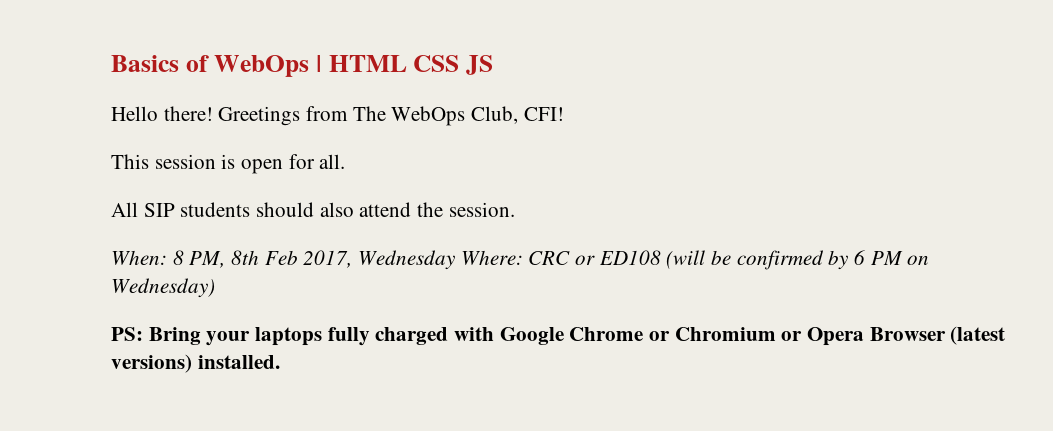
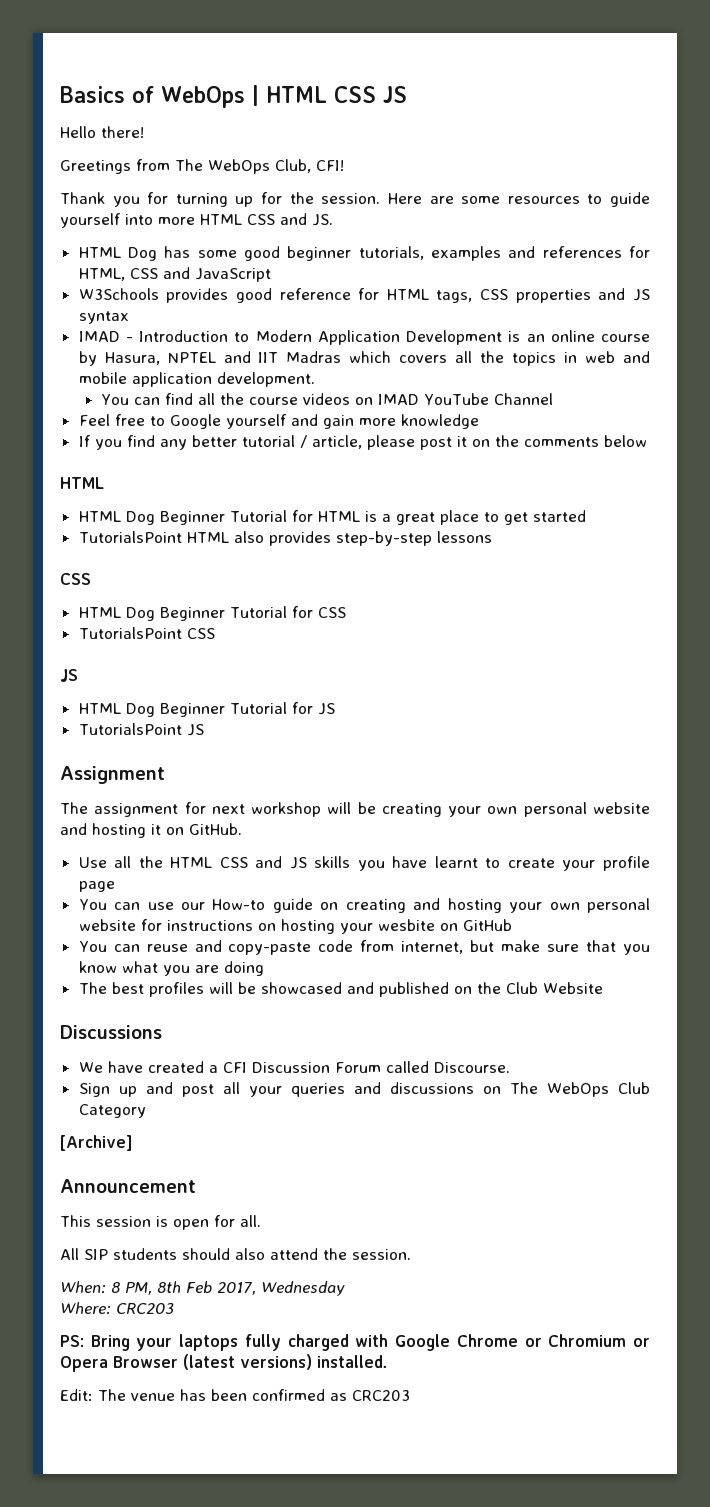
(213, 113) none -> (144, 132) //
(564, 114) none -> [60,192,651,207] [60,213,333,228] [78,246,650,261] [78,267,271,282] [78,288,650,303] [78,311,129,324] [78,330,650,345] [78,351,650,366] [78,372,315,387] [101,393,554,405] [78,414,479,429] [78,435,647,450] [60,477,104,489] [78,510,586,525] [78,531,492,546] [60,573,91,585] [78,606,346,621] [78,627,215,639] [60,669,78,682] [78,702,335,717] [78,723,204,736] [60,766,165,784] [60,802,650,817] [60,823,242,838] [78,856,650,871] [78,881,115,892] [78,898,650,913] [78,919,512,934] [78,940,650,955] [78,961,264,976] [78,982,603,997] [60,1025,162,1039] [78,1061,510,1073] [78,1082,650,1097] [78,1104,146,1118] [60,1135,133,1151] [60,1179,196,1193] // Thank you for turning up for the session. Here are some resources to guide yourself into more HTML CSS and JS. // HTML Dog has some good beginner tutorials, examples and references for HTML, CSS and JavaScript // W3Schools provides good reference for HTML tags, CSS properties and JS syntax // IMAD - Introduction to Modern Application Development is an online course by Hasura, NPTEL and IIT Madras which covers all the topics in web and mobile application development. // You can find all the course videos on IMAD YouTube Channel // Feel free to Google yourself and gain more knowledge // If you find any better tutorial / article, please post it on the comments below // HTML // HTML Dog Beginner Tutorial for HTML is a great place to get started // TutorialsPoint HTML also provides step-by-step lessons // CSS // HTML Dog Beginner Tutorial for CSS // TutorialsPoint CSS // JS // HTML Dog Beginner Tutorial for JS // TutorialsPoint JS // Assignment // The assignment for next workshop will be creating your own personal website and hosting it on GitHub. // Use all the HTML CSS and JS skills you have learnt to create your profile page // You can use our How-to guide on creating and hosting your own personal website for instructions on hosting your wesbite on GitHub // You can reuse and copy-paste code from internet, but make sure that you know what you are doing // The best profiles will be showcased and published on the Club Website // Discussions // We have created a CFI Discussion Forum called Discourse. // Sign up and post all your queries and discussions on The WebOps Club Category // [Archive] // Announcement
[460,250,930,270] [111,278,215,298] Where: CRC or ED108 (will be confirmed by 6 PM on Wednesday) -> [60,1302,174,1315] // Where: CRC203
(280, 362) none -> [60,1389,410,1401] // Edit: The venue has been confirmed as CRC203

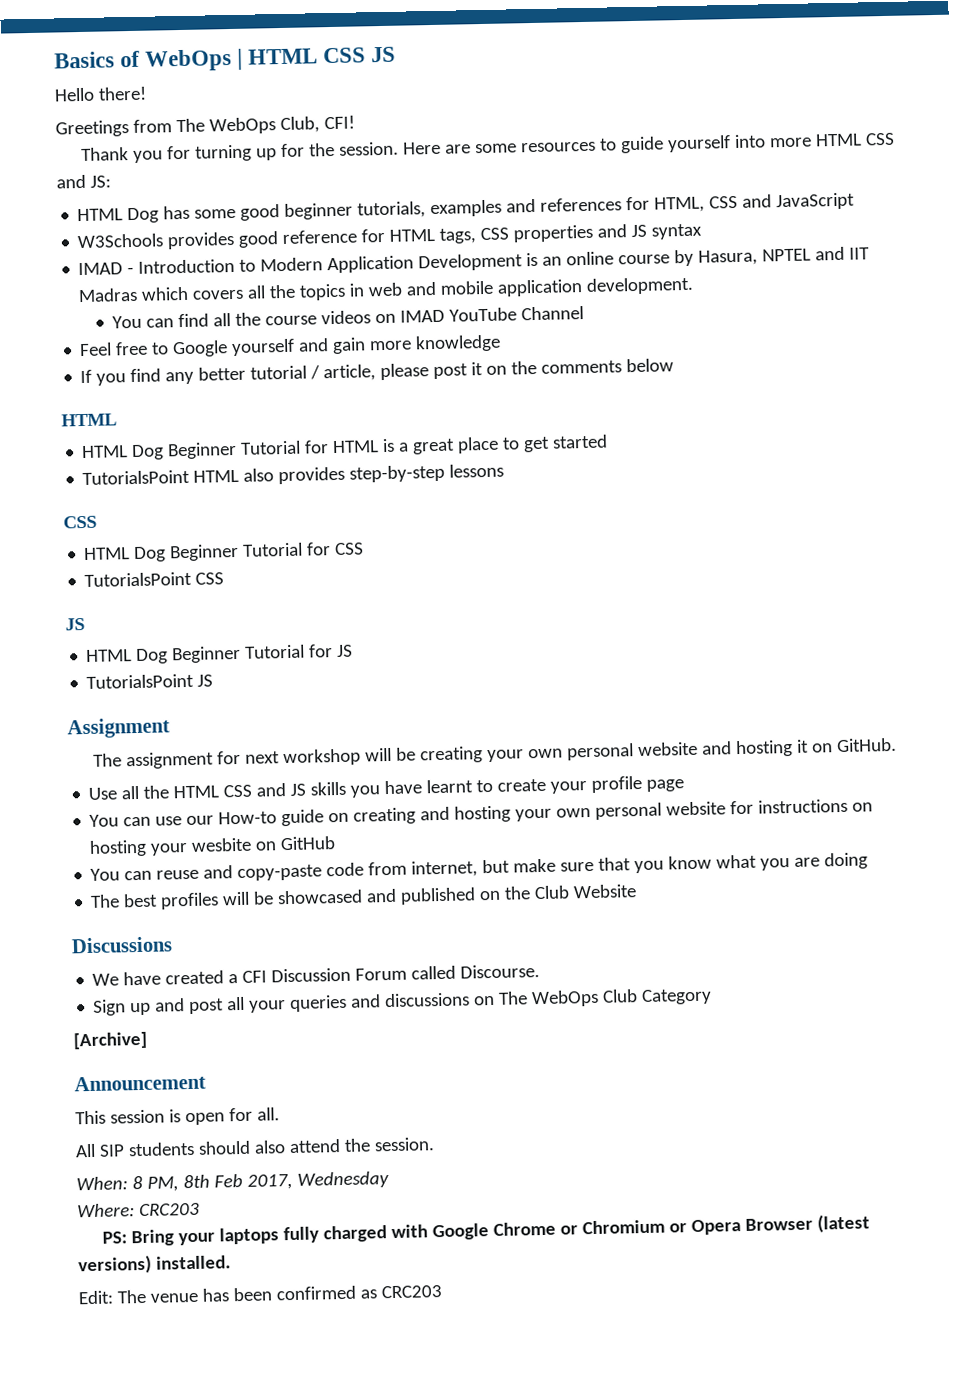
[312,214,333,226] JS. -> [89,175,111,188] JS:

